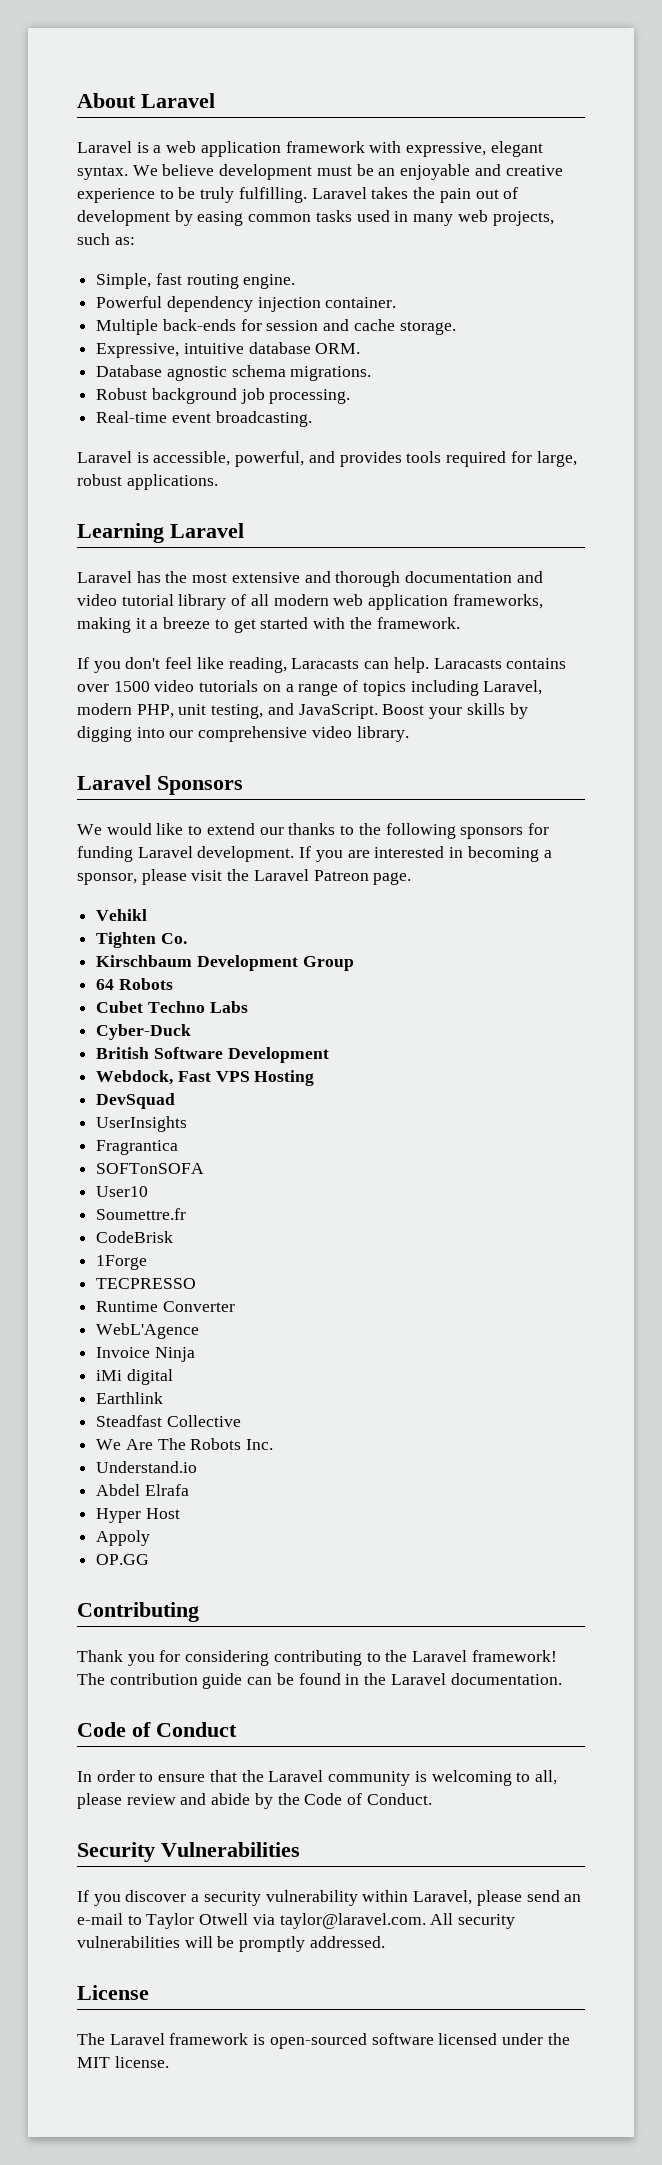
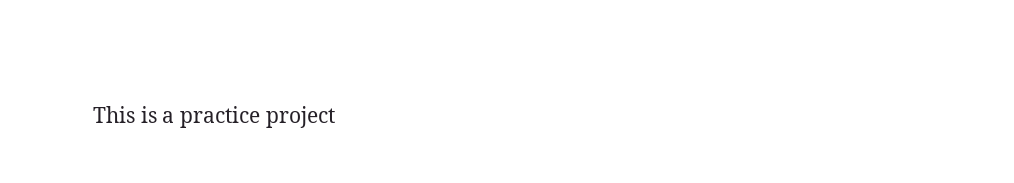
[77,93,215,108] [77,141,543,157] [77,164,563,180] [77,187,519,203] [77,210,554,226] [77,233,135,245] [96,273,296,289] [96,296,397,312] [96,319,456,335] [96,342,361,358] [96,365,372,381] [96,388,351,404] [96,411,312,427] [77,451,577,467] [77,474,218,490] [77,523,244,543] [77,571,543,587] [77,594,543,610] [77,617,460,633] [77,657,567,673] [77,680,543,696] [77,703,528,719] [77,726,409,742] [77,775,243,795] [77,823,549,839] [77,846,552,862] [77,869,412,885] [96,909,148,921] [96,932,187,948] [96,955,354,971] [96,978,173,990] [96,1001,248,1013] [96,1024,192,1040] [96,1047,329,1063] [96,1070,315,1086] [96,1093,176,1109] [96,1116,188,1132] [96,1140,179,1155] [96,1163,205,1174] [96,1186,149,1197] [96,1208,187,1220] [96,1231,174,1243] [96,1255,148,1270] [96,1278,197,1289] [96,1301,235,1312] [96,1323,200,1339] [96,1347,195,1362] [96,1369,173,1385] [96,1392,164,1404] [96,1415,241,1427] [96,1438,274,1450] [96,1461,198,1473] [96,1484,189,1496] [96,1508,180,1523] [96,1530,151,1546] [96,1554,150,1565] [77,1602,199,1622] [77,1650,557,1666] [77,1673,562,1689] [77,1722,237,1737] [77,1770,557,1786] [77,1793,432,1809] [77,1842,300,1862] [77,1890,582,1906] [77,1913,516,1929] [77,1936,385,1952] [77,1985,149,2000] [77,2033,570,2049] [77,2056,169,2068] About Laravel // Laravel is a web application framework with expressive, elegant syntax. We believe development must be an enjoyable and creative experience to be truly fulfilling. Laravel takes the pain out of development by easing common tasks used in many web projects, such as: // Simple, fast routing engine. // Powerful dependency injection container. // Multiple back-ends for session and cache storage. // Expressive, intuitive database ORM. // Database agnostic schema migrations. // Robust background job processing. // Real-time event broadcasting. // Laravel is accessible, powerful, and provides tools required for large, robust applications. // Learning Laravel // Laravel has the most extensive and thorough documentation and video tutorial library of all modern web application frameworks, making it a breeze to get started with the framework. // If you don't feel like reading, Laracasts can help. Laracasts contains over 1500 video tutorials on a range of topics including Laravel, modern PHP, unit testing, and JavaScript. Boost your skills by digging into our comprehensive video library. // Laravel Sponsors // We would like to extend our thanks to the following sponsors for funding Laravel development. If you are interested in becoming a sponsor, please visit the Laravel Patreon page. // Vehikl // Tighten Co. // Kirschbaum Development Group // 64 Robots // Cubet Techno Labs // Cyber-Duck // British Software Development // Webdock, Fast VPS Hosting // DevSquad // UserInsights // Fragrantica // SOFTonSOFA // User10 // Soumettre.fr // CodeBrisk // 1Forge // TECPRESSO // Runtime Converter // WebL'Agence // Invoice Ninja // iMi digital // Earthlink // Steadfast Collective // We Are The Robots Inc. // Understand.io // Abdel Elrafa // Hyper Host // Appoly // OP.GG // Contributing // Thank you for considering contributing to the Laravel framework! The contribution guide can be found in the Laravel documentation. // Code of Conduct // In order to ensure that the Laravel community is welcoming to all, please review and abide by the Code of Conduct. // Security Vulnerabilities // If you discover a security vulnerability within Laravel, please send an e-mail to Taylor Otwell via taylor@laravel.com. All security vulnerabilities will be promptly addressed. // License // The Laravel framework is open-sourced software licensed under the MIT license. -> [93,106,335,128] This is a practice project

